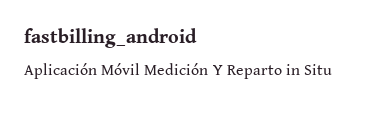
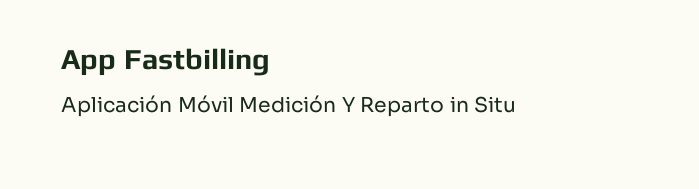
[24,28,197,48] fastbilling_android -> [61,48,270,76] App Fastbilling

